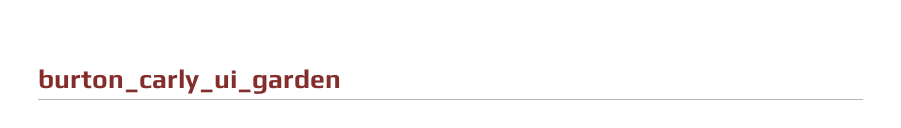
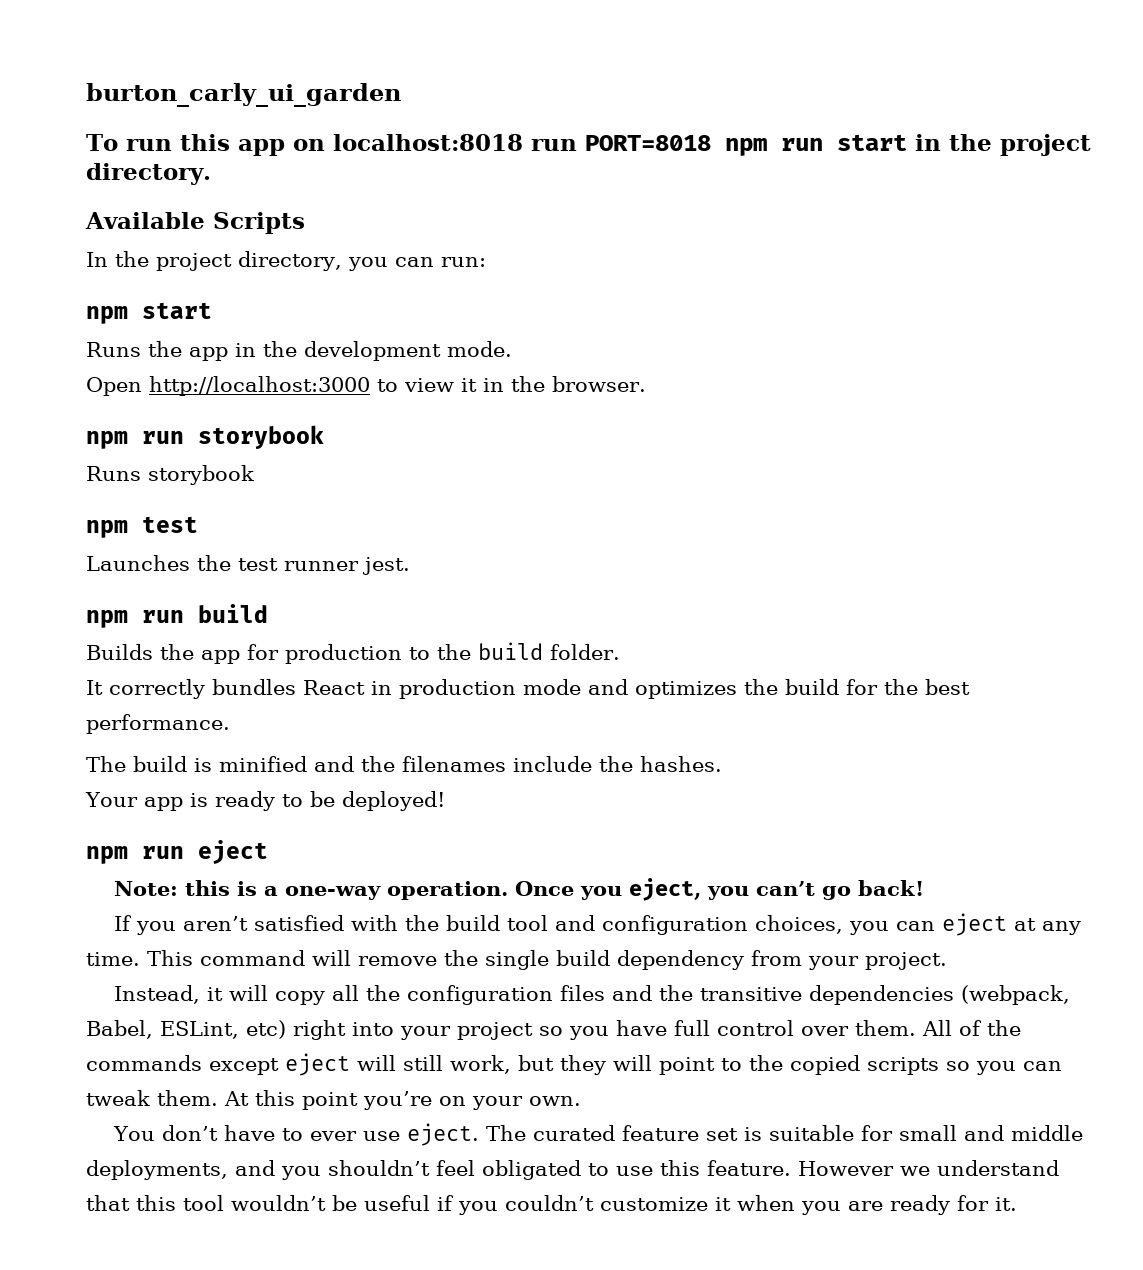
(341, 81) none -> [86,134,1091,156] [86,163,211,185] [85,212,305,234] [86,251,486,271] [86,302,212,324] [86,341,512,361] [86,376,646,396] [86,425,324,449] [86,465,254,485] [86,516,198,538] [86,555,410,575] [86,604,268,628] [86,642,620,664] [86,679,970,699] [86,714,230,734] [86,756,722,772] [85,791,445,811] [86,840,268,864] [113,878,924,901] [113,913,1081,936] [86,950,947,970] [113,985,1070,1005] [86,1020,1021,1040] [86,1053,1062,1076] [86,1090,581,1110] [112,1123,1083,1146] [86,1160,1059,1180] [86,1195,1017,1215] // To run this app on localhost:8018 run PORT=8018 npm run start in the project directory. // Available Scripts // In the project directory, you can run: // npm start // Runs the app in the development mode. // Open http://localhost:3000 to view it in the browser. // npm run storybook // Runs storybook // npm test // Launches the test runner jest. // npm run build // Builds the app for production to the build folder. // It correctly bundles React in production mode and optimizes the build for the best performance. // The build is minified and the filenames include the hashes. // Your app is ready to be deployed! // npm run eject // Note: this is a one-way operation. Once you eject, you can’t go back! // If you aren’t satisfied with the build tool and configuration choices, you can eject at any time. This command will remove the single build dependency from your project. // Instead, it will copy all the configuration files and the transitive dependencies (webpack, Babel, ESLint, etc) right into your project so you have full control over them. All of the commands except eject will still work, but they will point to the copied scripts so you can tweak them. At this point you’re on your own. // You don’t have to ever use eject. The curated feature set is suitable for small and middle deployments, and you shouldn’t feel obligated to use this feature. However we understand that this tool wouldn’t be useful if you couldn’t customize it when you are ready for it.

